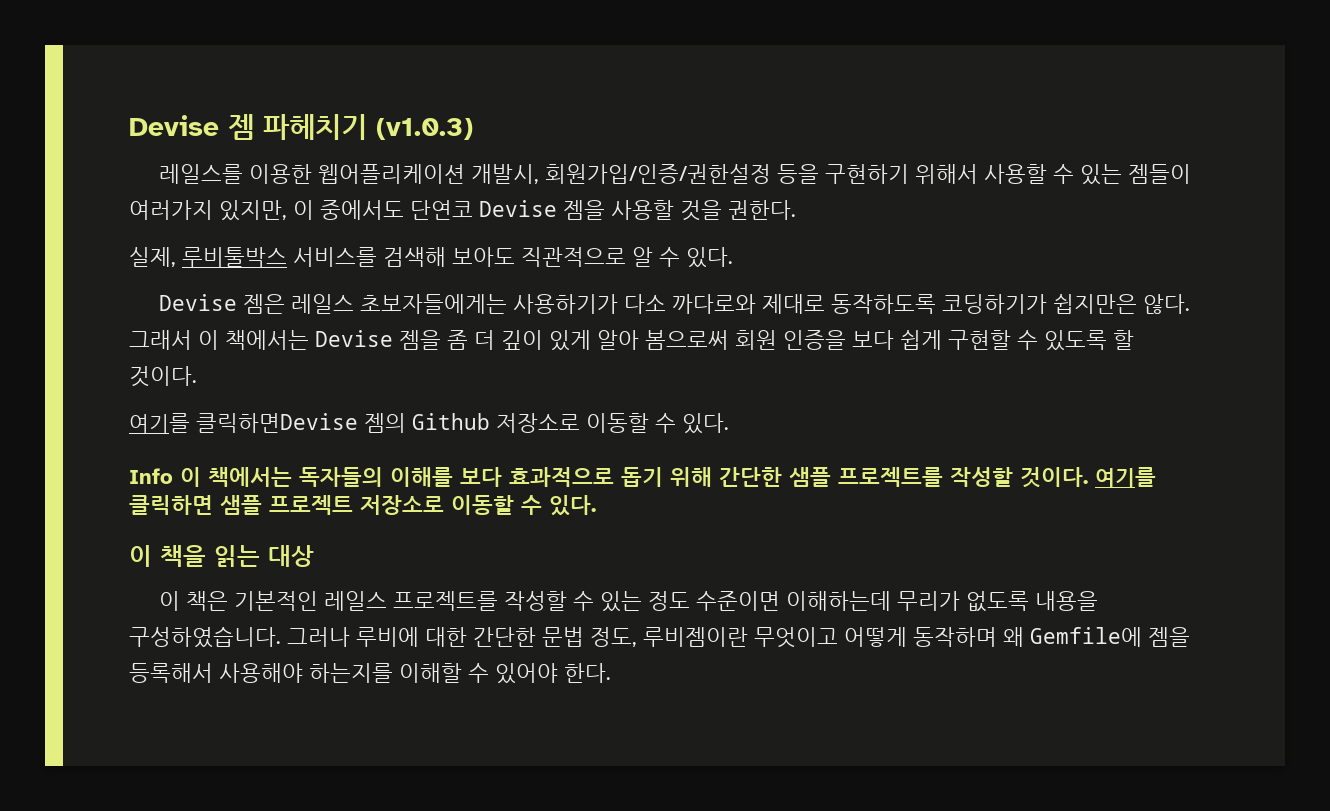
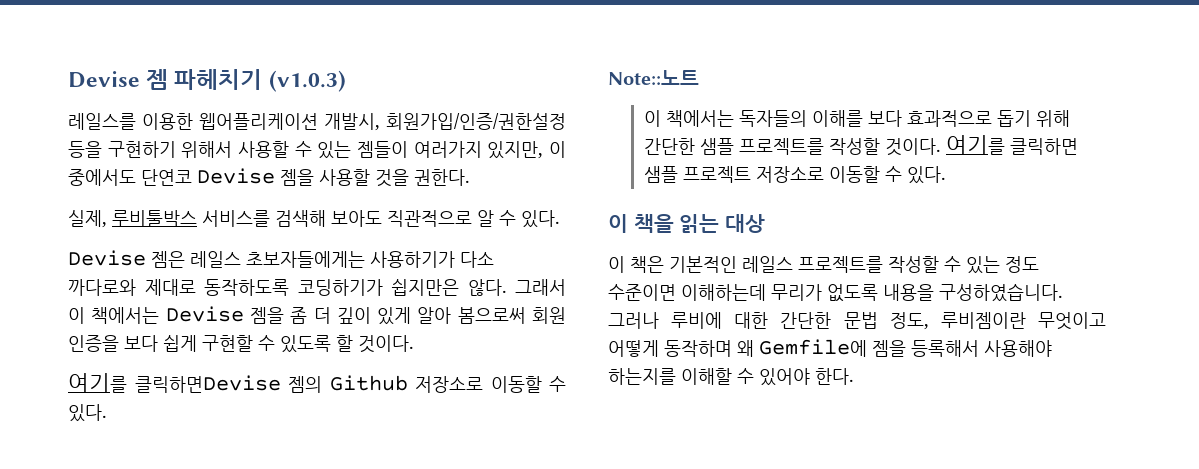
[129,468,173,484] Info -> [608,70,699,85] Note::노트 //

